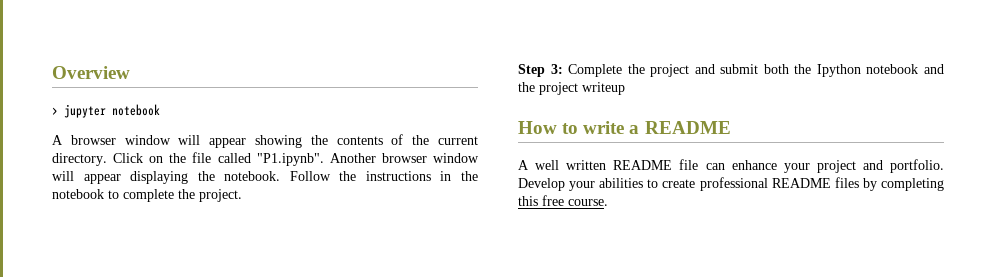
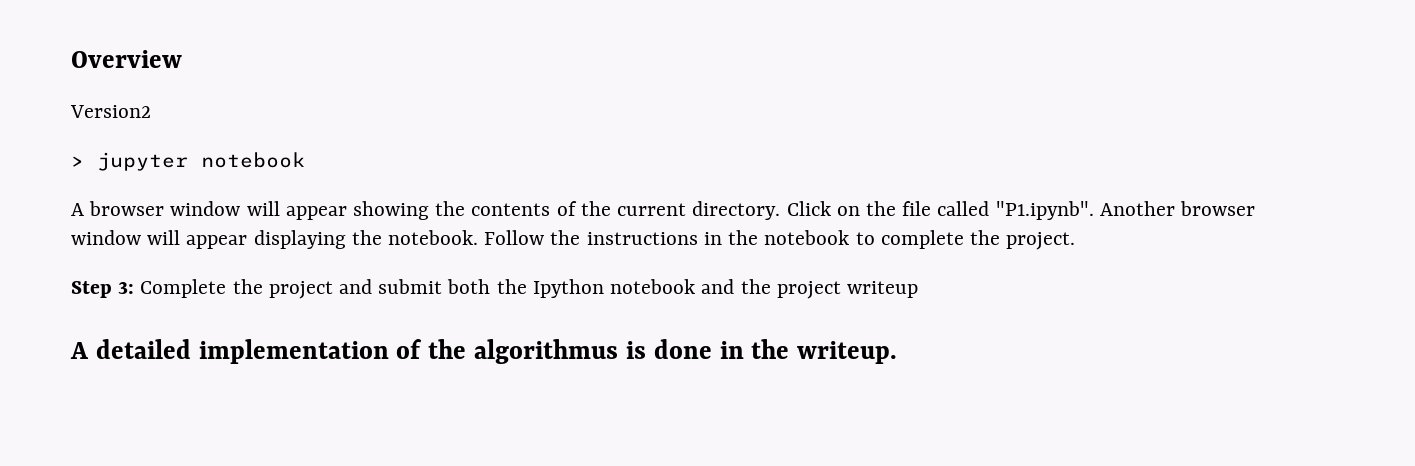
(130, 72) none -> [70,105,151,118] // Version2
[518,121,731,134] [518,159,945,173] [518,177,944,191] [518,195,608,206] How to write a README // A well written README file can enhance your project and portfolio. Develop your abilities to create professional README files by completing this free course. -> [70,339,898,364] A detailed implementation of the algorithmus is done in the writeup.

